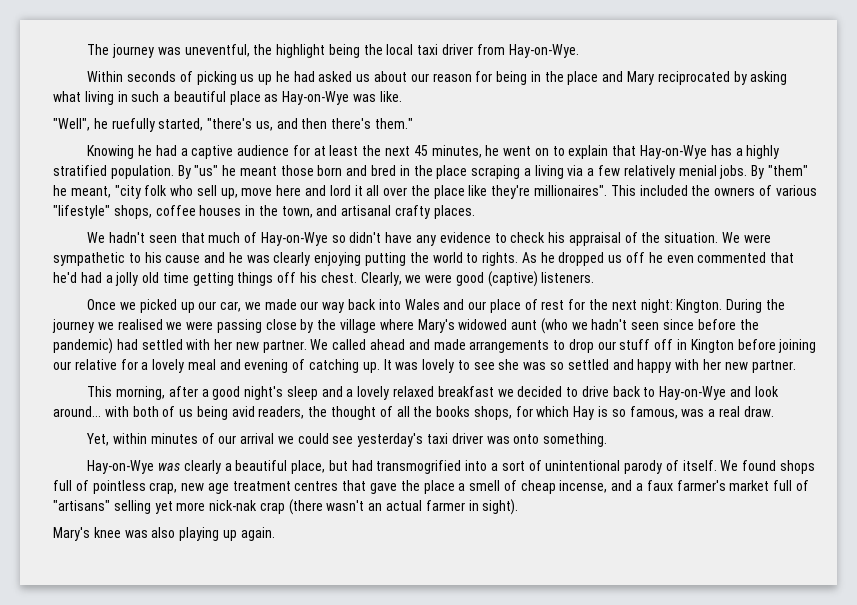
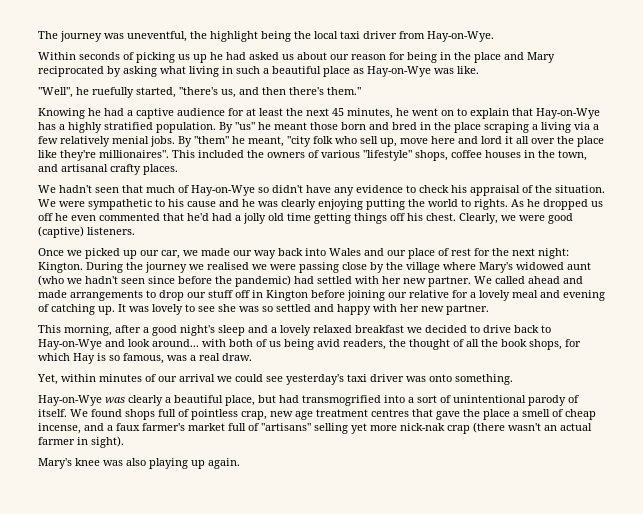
[436,406,471,417] books -> [501,339,527,347] book

